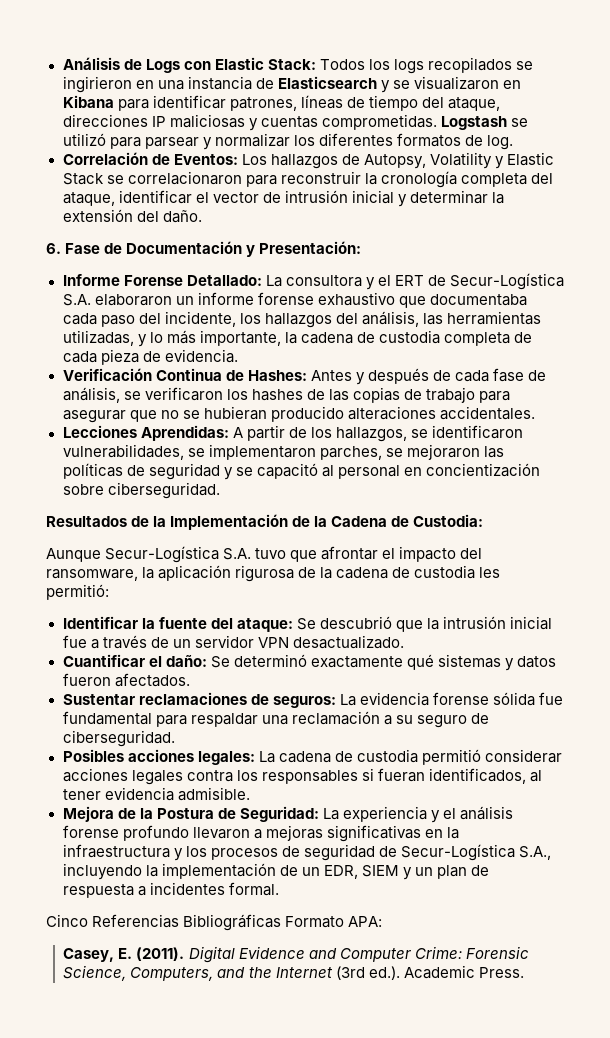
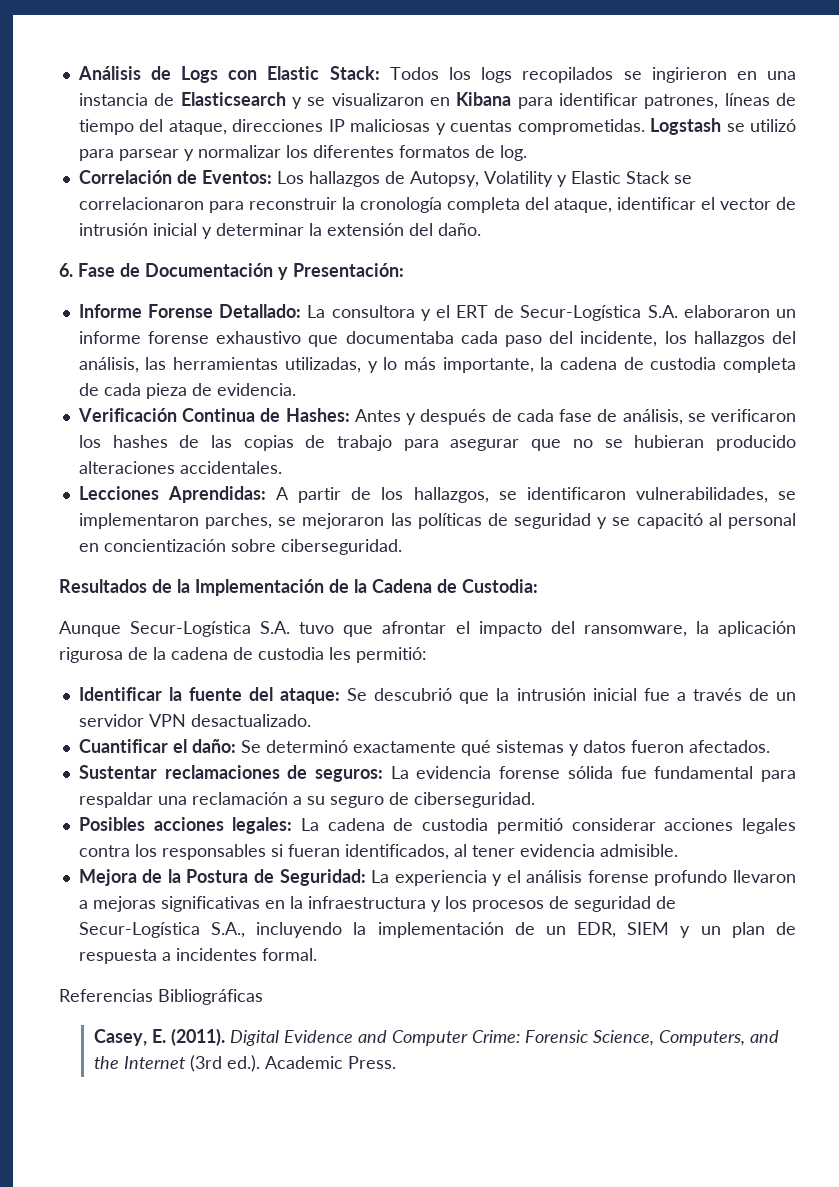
[46,914,88,927] Cinco -> (317, 954) none
[285,916,383,928] Formato APA: -> (263, 997) none

